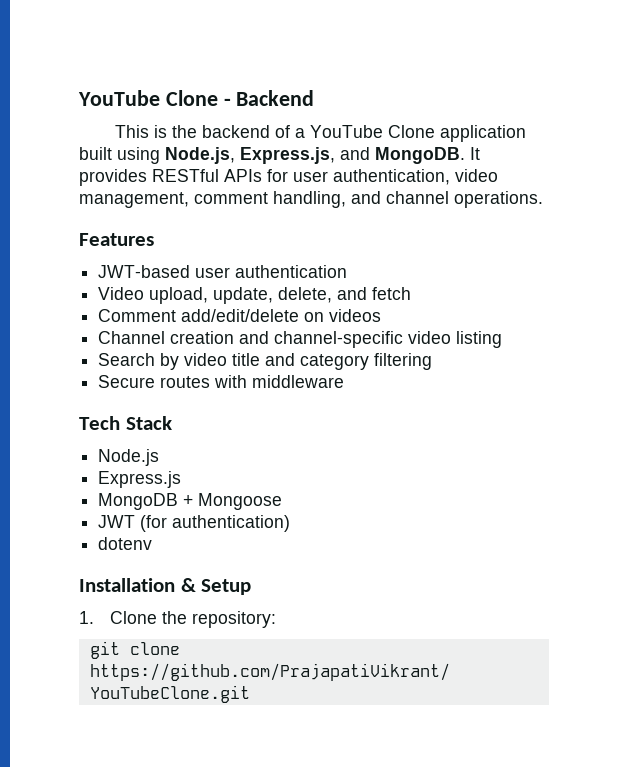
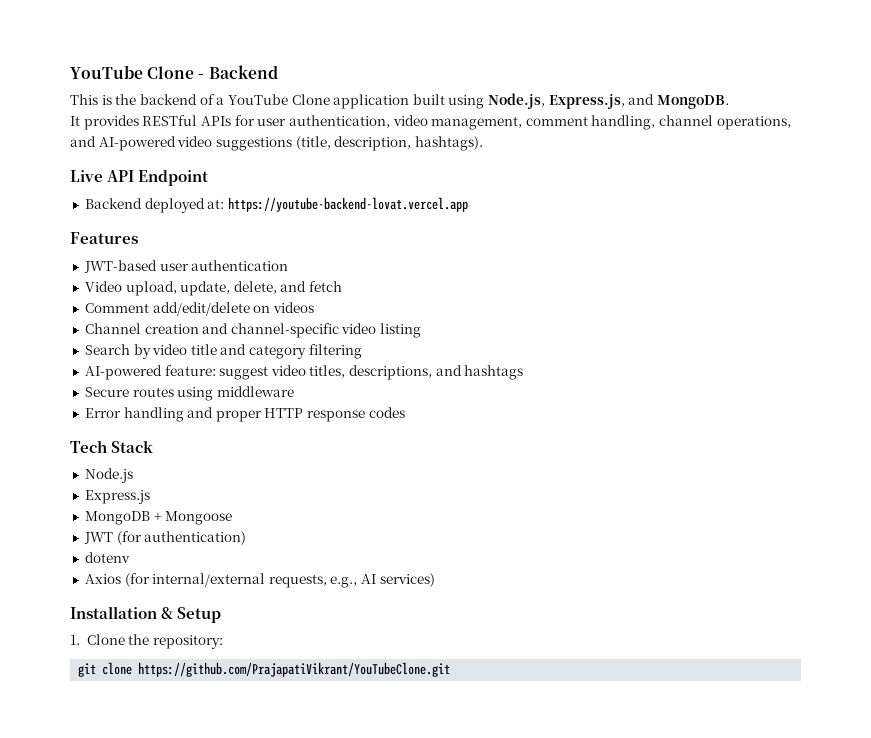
(465, 155) none -> (730, 102) //
[351,191,543,208] and channel operations. -> [659,115,791,130] [70,136,483,151] [70,170,209,186] [84,197,468,213] channel operations, and AI-powered video suggestions (title, description, hashtags). // Live API Endpoint // Backend deployed at: https://youtube-backend-lovat.vercel.app
(433, 361) none -> [84,365,524,380] // AI-powered feature: suggest video titles, descriptions, and hashtags
[214,375,248,388] with -> [177,387,214,401] using
(345, 381) none -> [84,407,405,422] // Error handling and proper HTTP response codes
(153, 543) none -> [84,573,435,588] // Axios (for internal/external requests, e.g., AI services)

